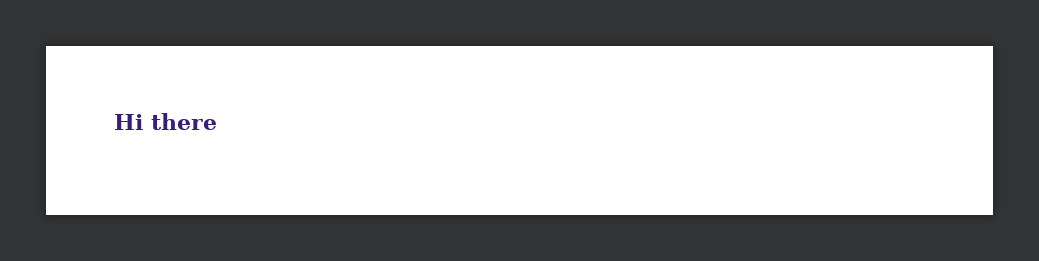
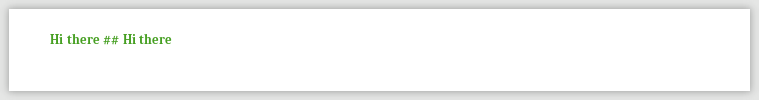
[114,113,217,130] Hi there -> [50,33,173,45] Hi there ## Hi there

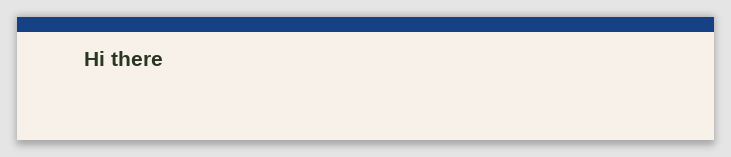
[50,33,173,45] Hi there ## Hi there -> [84,51,163,66] Hi there

